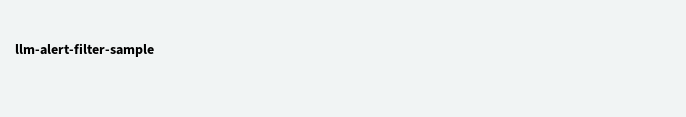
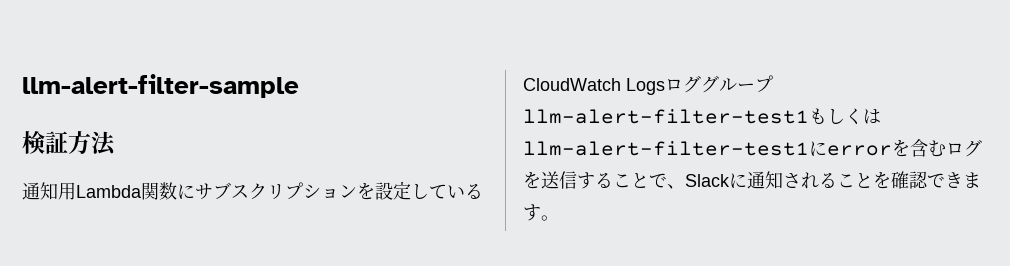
(154, 50) none -> [22,131,116,156] [22,181,483,200] [523,75,773,95] [523,108,881,125] [523,139,982,157] [523,171,981,189] [523,204,559,221] // 検証方法 // 通知用Lambda関数にサブスクリプションを設定しているCloudWatch Logsロググループllm-alert-filter-test1もしくはllm-alert-filter-test1にerrorを含むログを送信することで、Slackに通知されることを確認できます。

